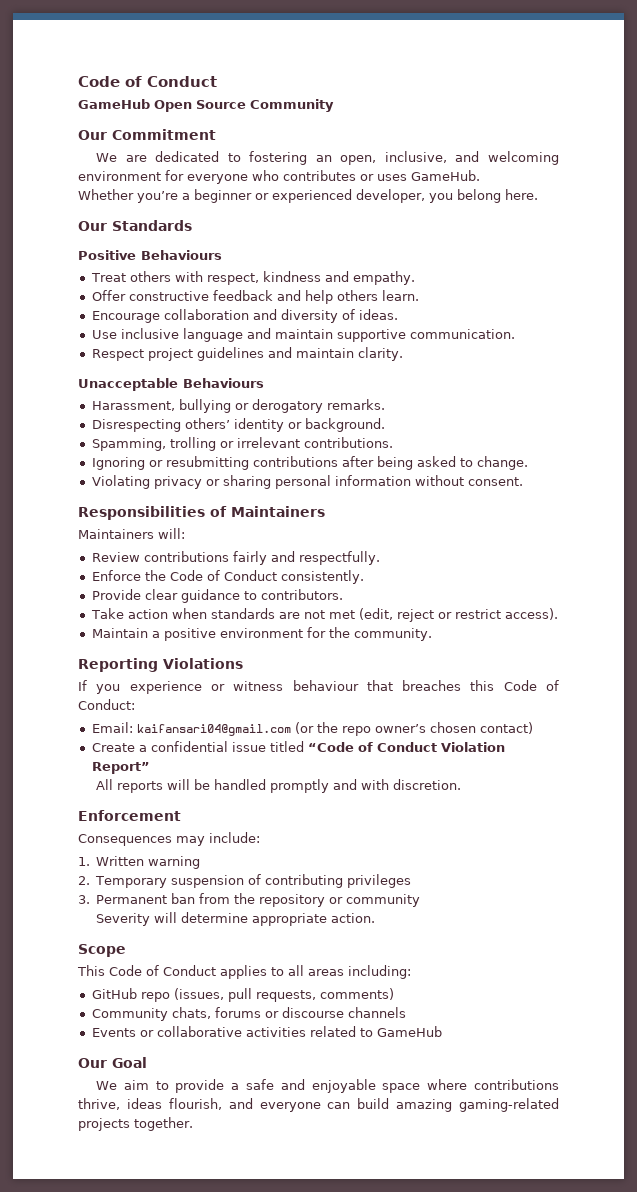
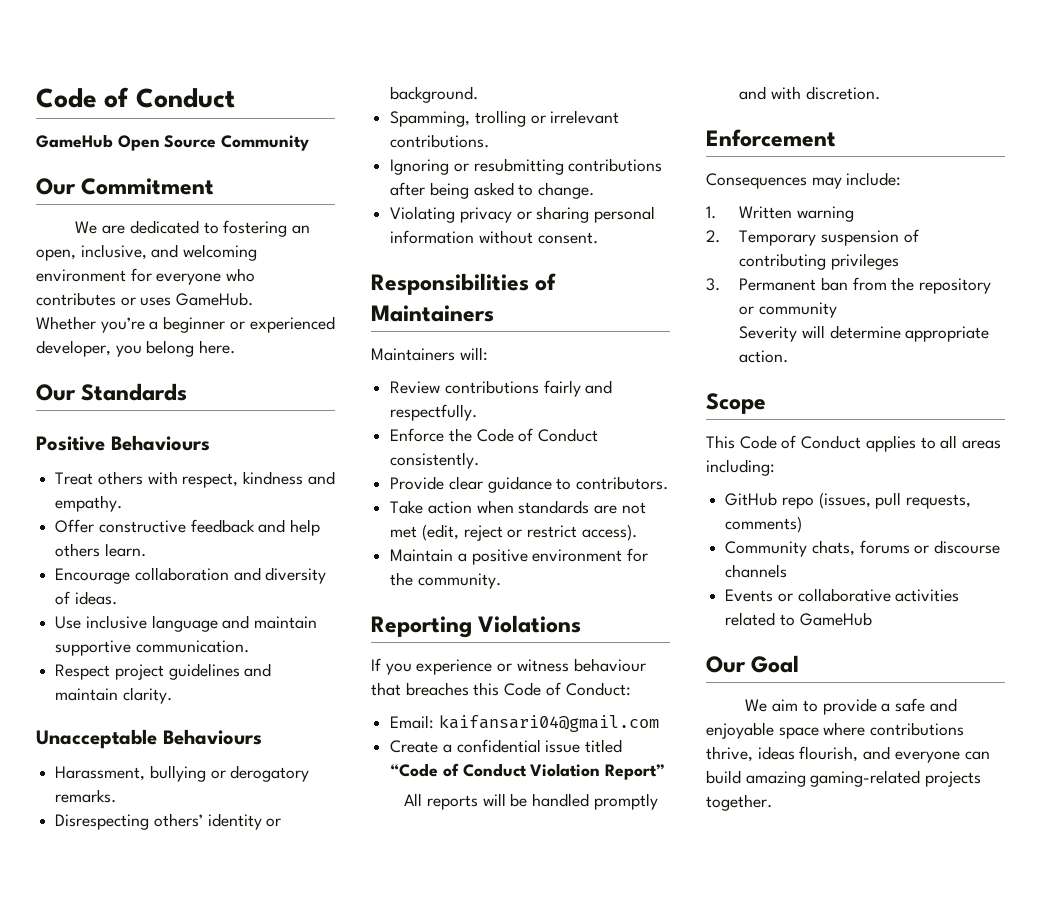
[294,722,533,736] (or the repo owner’s chosen contact) -> (659, 723) none

